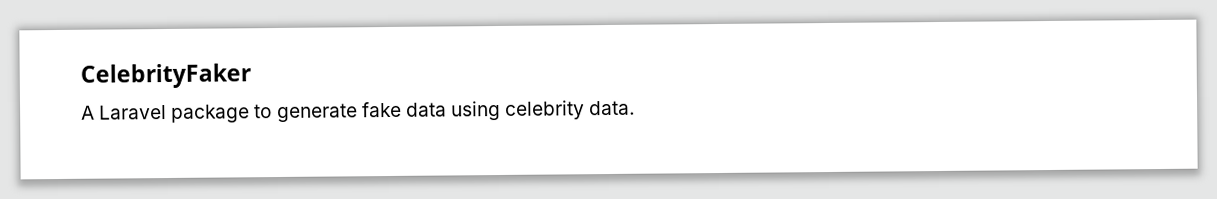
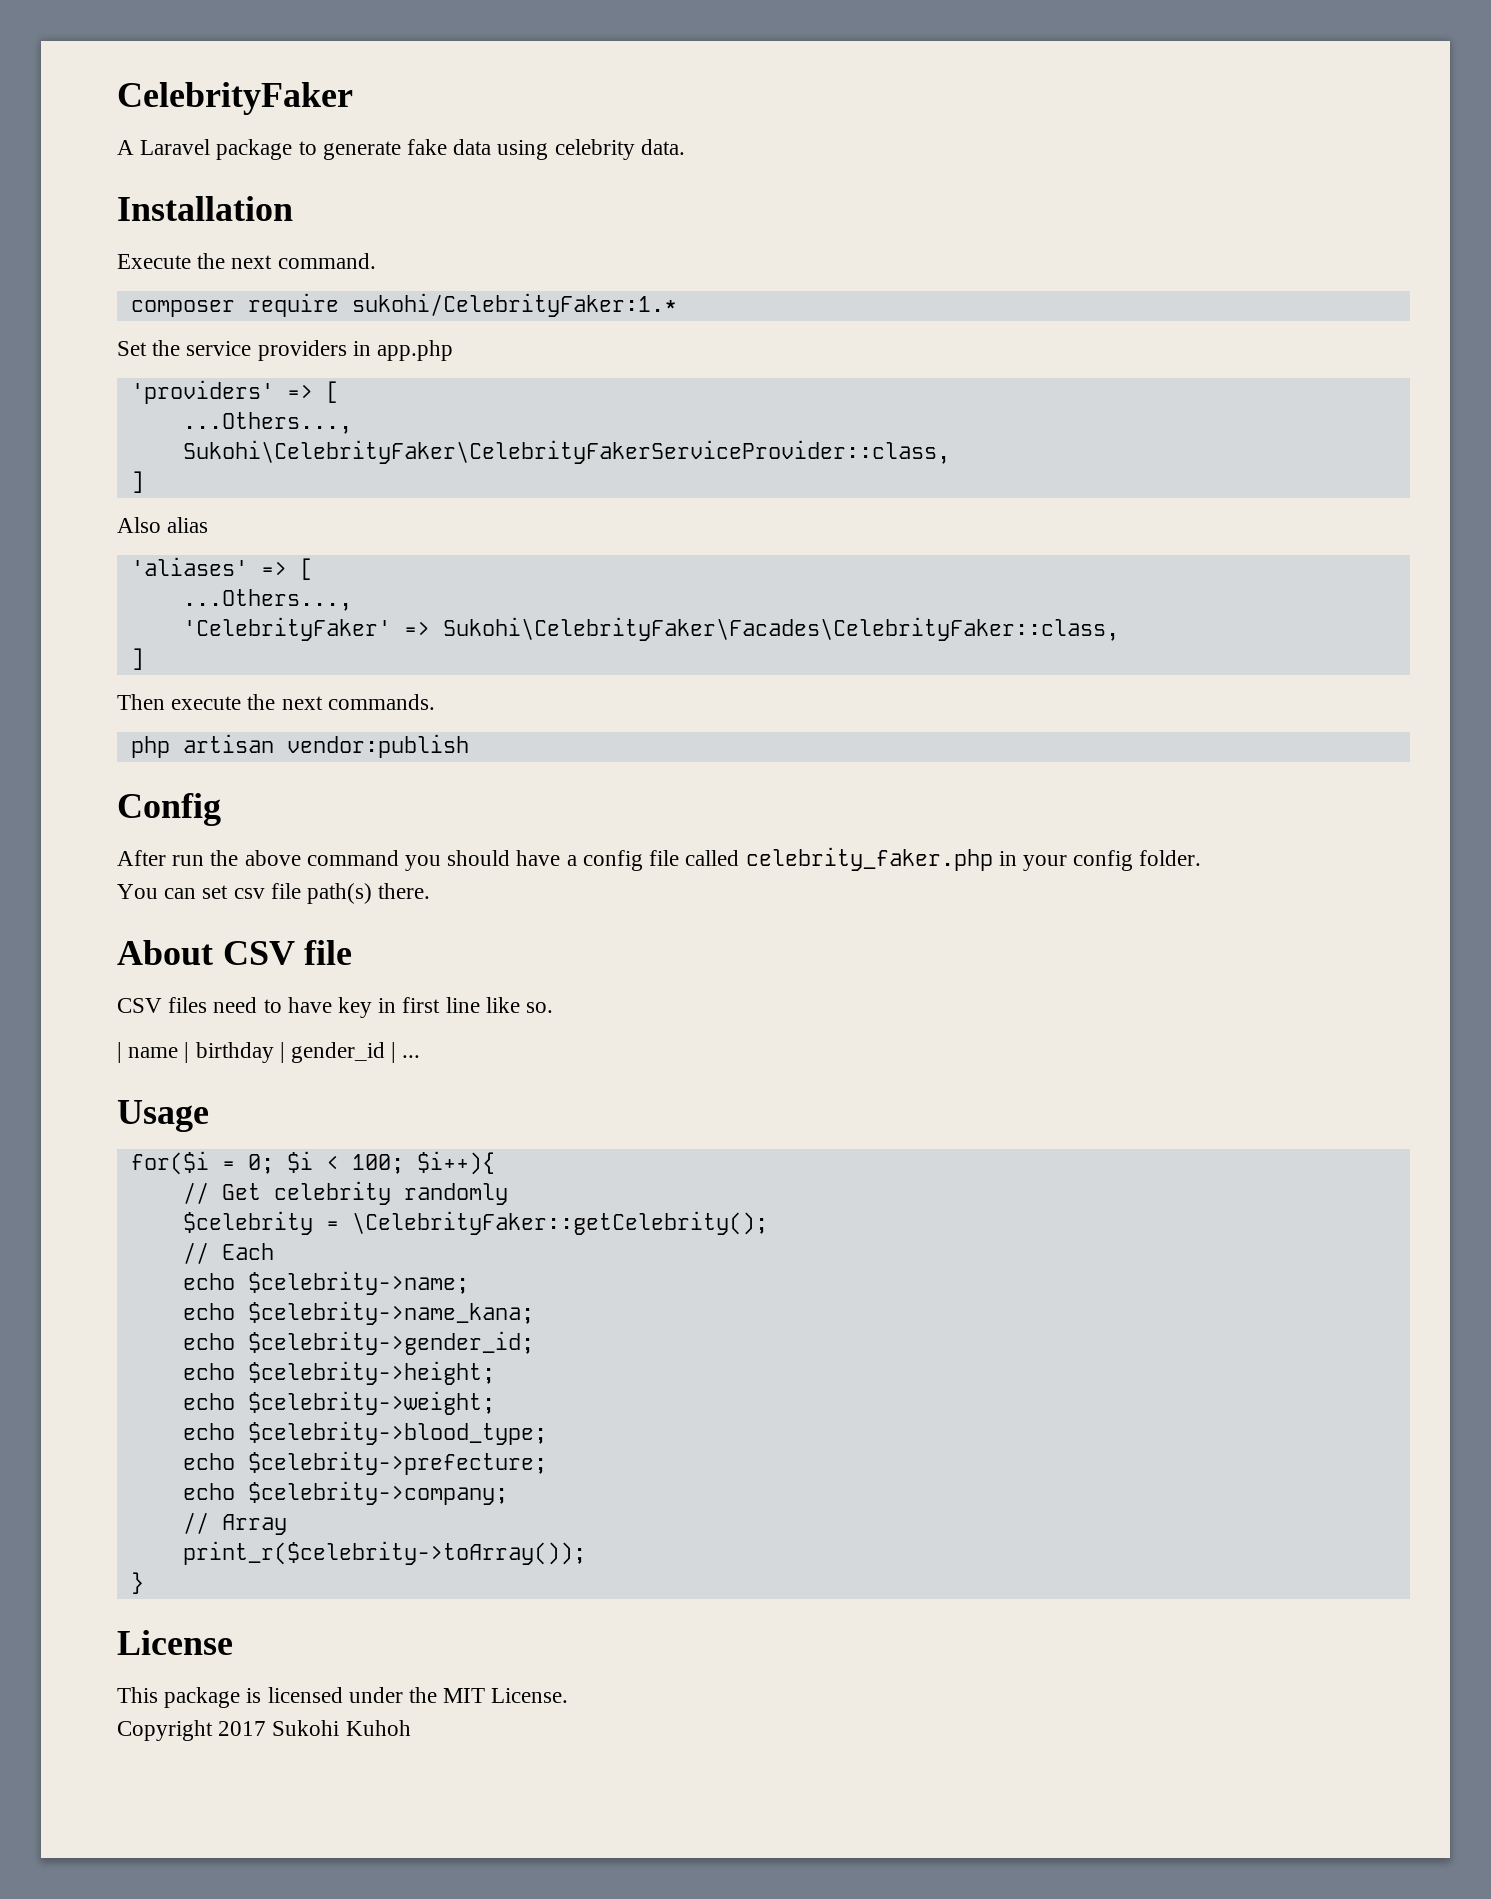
(636, 108) none -> [117,196,293,221] [117,253,376,269] [130,293,677,317] [117,340,454,361] [130,380,339,404] [182,412,352,434] [182,440,950,464] [130,471,144,493] [117,517,209,533] [130,557,313,580] [182,589,352,611] [182,617,1119,641] [130,648,144,670] [117,694,435,710] [130,734,469,758] [117,793,221,826] [117,847,1202,871] [117,883,431,904] [117,940,353,965] [117,997,554,1018] [117,1042,421,1063] [117,1100,209,1132] [130,1151,495,1175] [182,1181,508,1205] [182,1211,768,1235] [182,1242,274,1264] [182,1271,469,1295] [182,1301,534,1325] [182,1331,534,1355] [182,1361,495,1385] [182,1391,495,1415] [182,1421,547,1445] [182,1451,547,1475] [182,1481,508,1505] [182,1512,287,1535] [182,1541,586,1565] [130,1572,144,1594] [117,1630,233,1655] [117,1687,569,1708] [117,1720,411,1741] // Installation // Execute the next command. // composer require sukohi/CelebrityFaker:1.* // Set the service providers in app.php // 'providers' => [ // ...Others..., // Sukohi\CelebrityFaker\CelebrityFakerServiceProvider::class, // ] // Also alias // 'aliases' => [ // ...Others..., // 'CelebrityFaker' => Sukohi\CelebrityFaker\Facades\CelebrityFaker::class, // ] // Then execute the next commands. // php artisan vendor:publish // Config // After run the above command you should have a config file called celebrity_faker.php in your config folder. // You can set csv file path(s) there. // About CSV file // CSV files need to have key in first line like so. // | name | birthday | gender_id | ... // Usage // for($i = 0; $i < 100; $i++){ // // Get celebrity randomly // $celebrity = \CelebrityFaker::getCelebrity(); // // Each // echo $celebrity->name; // echo $celebrity->name_kana; // echo $celebrity->gender_id; // echo $celebrity->height; // echo $celebrity->weight; // echo $celebrity->blood_type; // echo $celebrity->prefecture; // echo $celebrity->company; // // Array // print_r($celebrity->toArray()); // } // License // This package is licensed under the MIT License. // Copyright 2017 Sukohi Kuhoh

